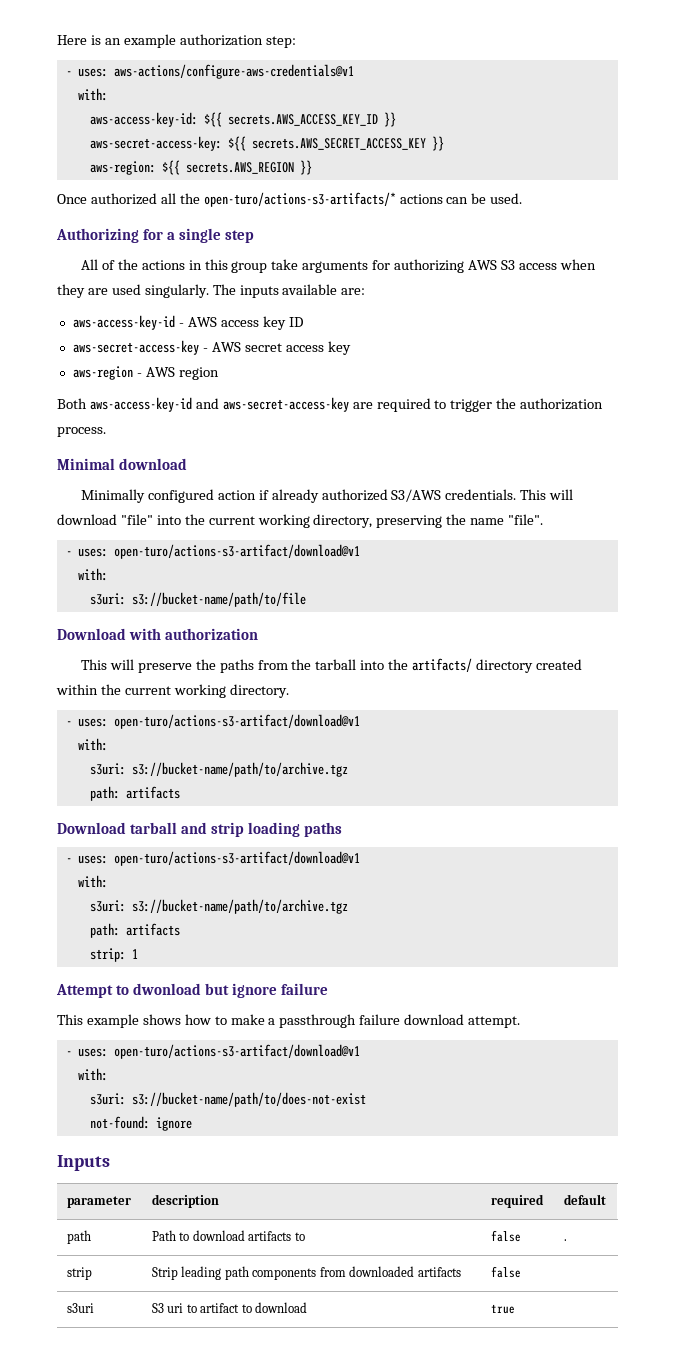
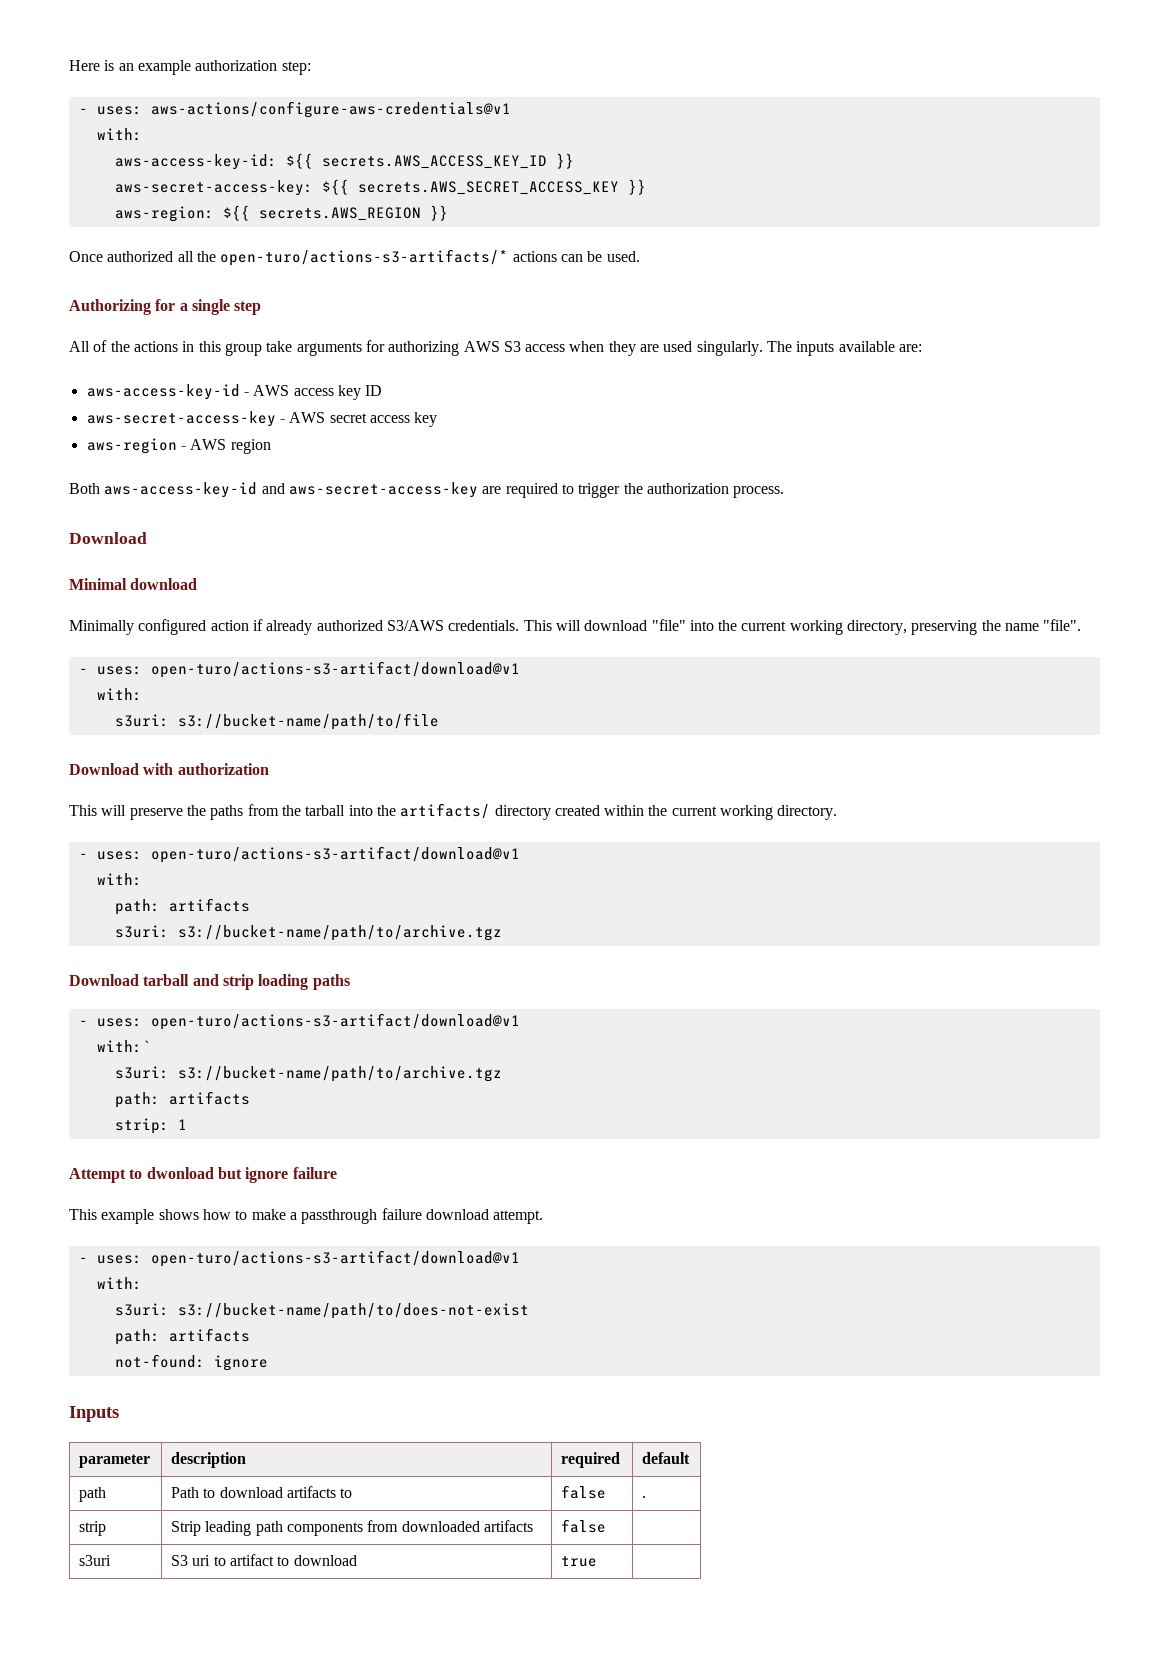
(106, 432) none -> [69,532,147,544] // Download
[89,762,348,777] [89,786,180,801] // s3uri: s3://bucket-name/path/to/archive.tgz // path: artifacts -> [114,898,250,915] [114,925,502,941] // path: artifacts // s3uri: s3://bucket-name/path/to/archive.tgz
[77,875,108,888] with: -> [96,1040,151,1053] with:`
(366, 1099) none -> [114,1328,250,1345] // path: artifacts

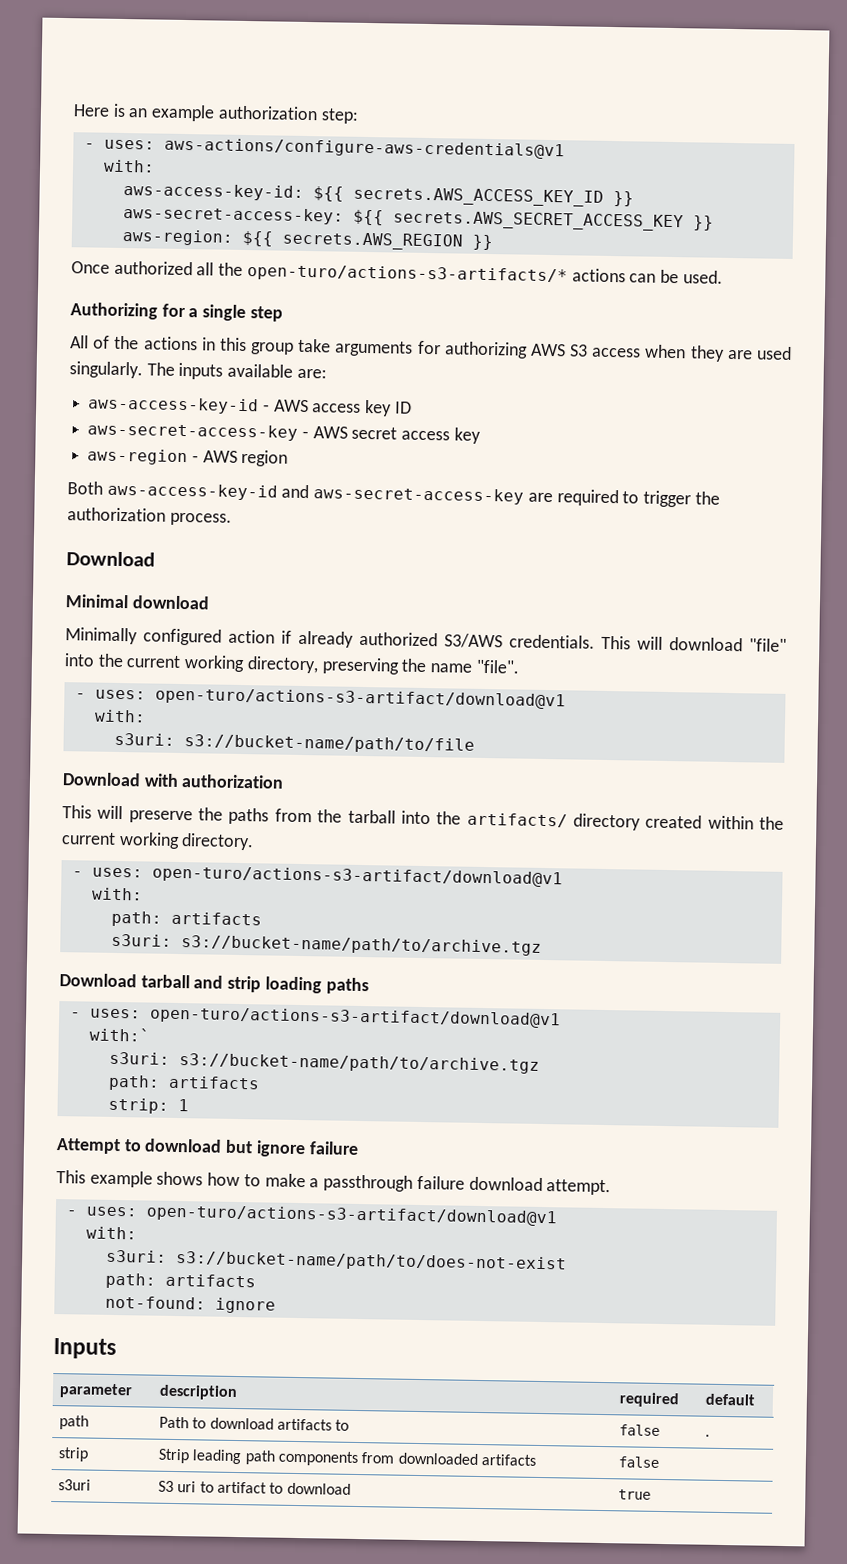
[146,1167,214,1179] dwonload -> [144,1138,223,1153] download

